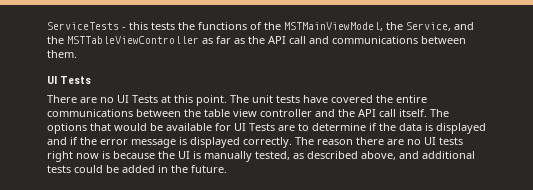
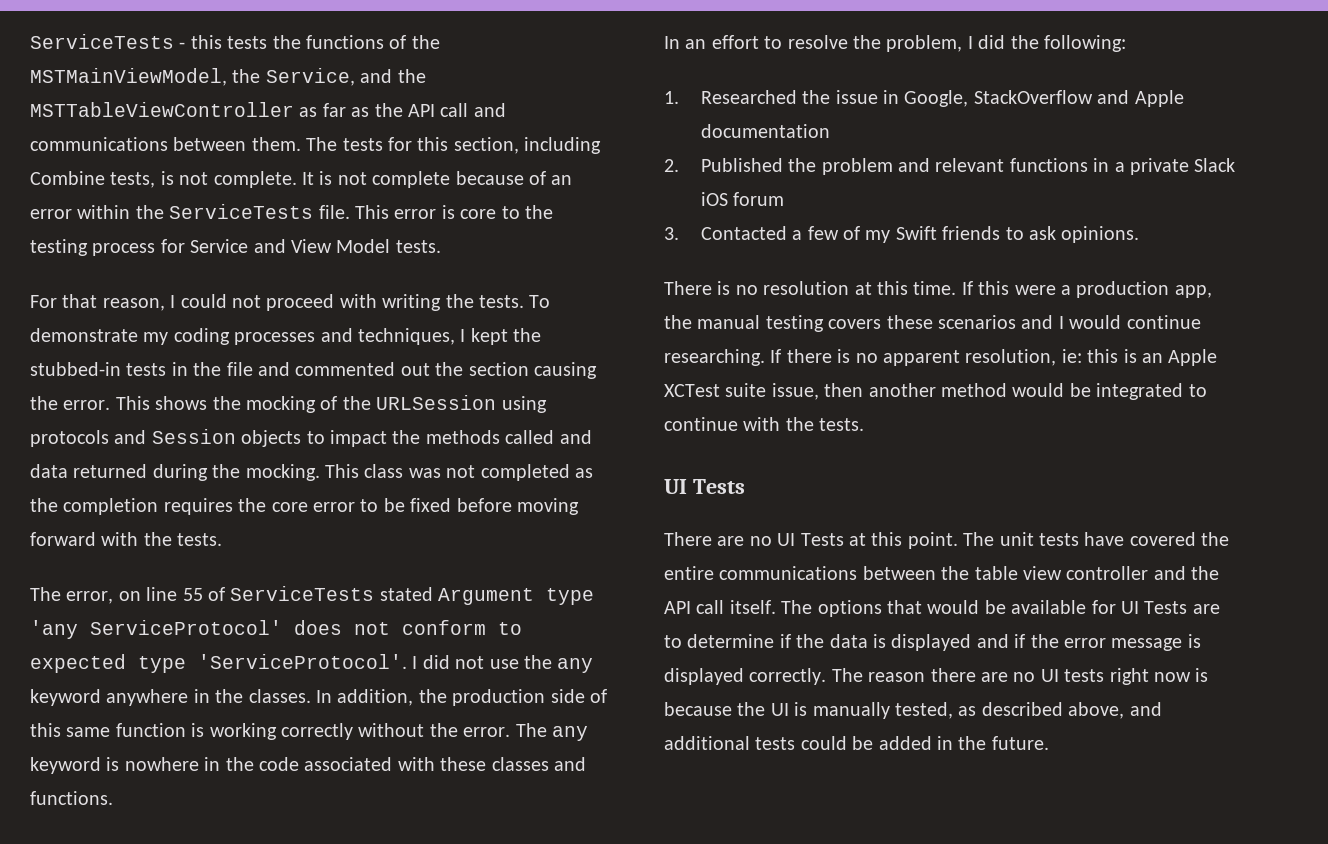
(77, 54) none -> [306,137,602,154] [30,171,573,188] [30,204,553,219] [30,239,441,256] [30,294,551,311] [30,328,542,345] [30,362,597,379] [30,395,547,413] [30,429,592,447] [30,464,593,481] [30,498,579,515] [30,532,223,546] [30,586,595,605] [30,620,522,639] [30,654,594,673] [30,689,607,706] [30,723,588,741] [30,757,586,774] [30,791,113,805] [664,35,1126,52] [664,90,1184,107] [700,124,830,138] [664,158,1236,175] [700,192,785,206] [664,226,1140,243] [664,281,1212,298] [664,315,1201,332] [664,349,1218,366] [664,383,1207,400] [664,417,865,431] The tests for this section, including Combine tests, is not complete. It is not complete because of an error within the ServiceTests file. This error is core to the testing process for Service and View Model tests. // For that reason, I could not proceed with writing the tests. To demonstrate my coding processes and techniques, I kept the stubbed-in tests in the file and commented out the section causing the error. This shows the mocking of the URLSession using protocols and Session objects to impact the methods called and data returned during the mocking. This class was not completed as the completion requires the core error to be fixed before moving forward with the tests. // The error, on line 55 of ServiceTests stated Argument type 'any ServiceProtocol' does not conform to expected type 'ServiceProtocol'. I did not use the any keyword anywhere in the classes. In addition, the production side of this same function is working correctly without the error. The any keyword is nowhere in the code associated with these classes and functions. // In an effort to resolve the problem, I did the following: // 1. Researched the issue in Google, StackOverflow and Apple documentation // 2. Published the problem and relevant functions in a private Slack iOS forum // 3. Contacted a few of my Swift friends to ask opinions. // There is no resolution at this time. If this were a production app, the manual testing covers these scenarios and I would continue researching. If there is no apparent resolution, ie: this is an Apple XCTest suite issue, then another method would be integrated to continue with the tests.

